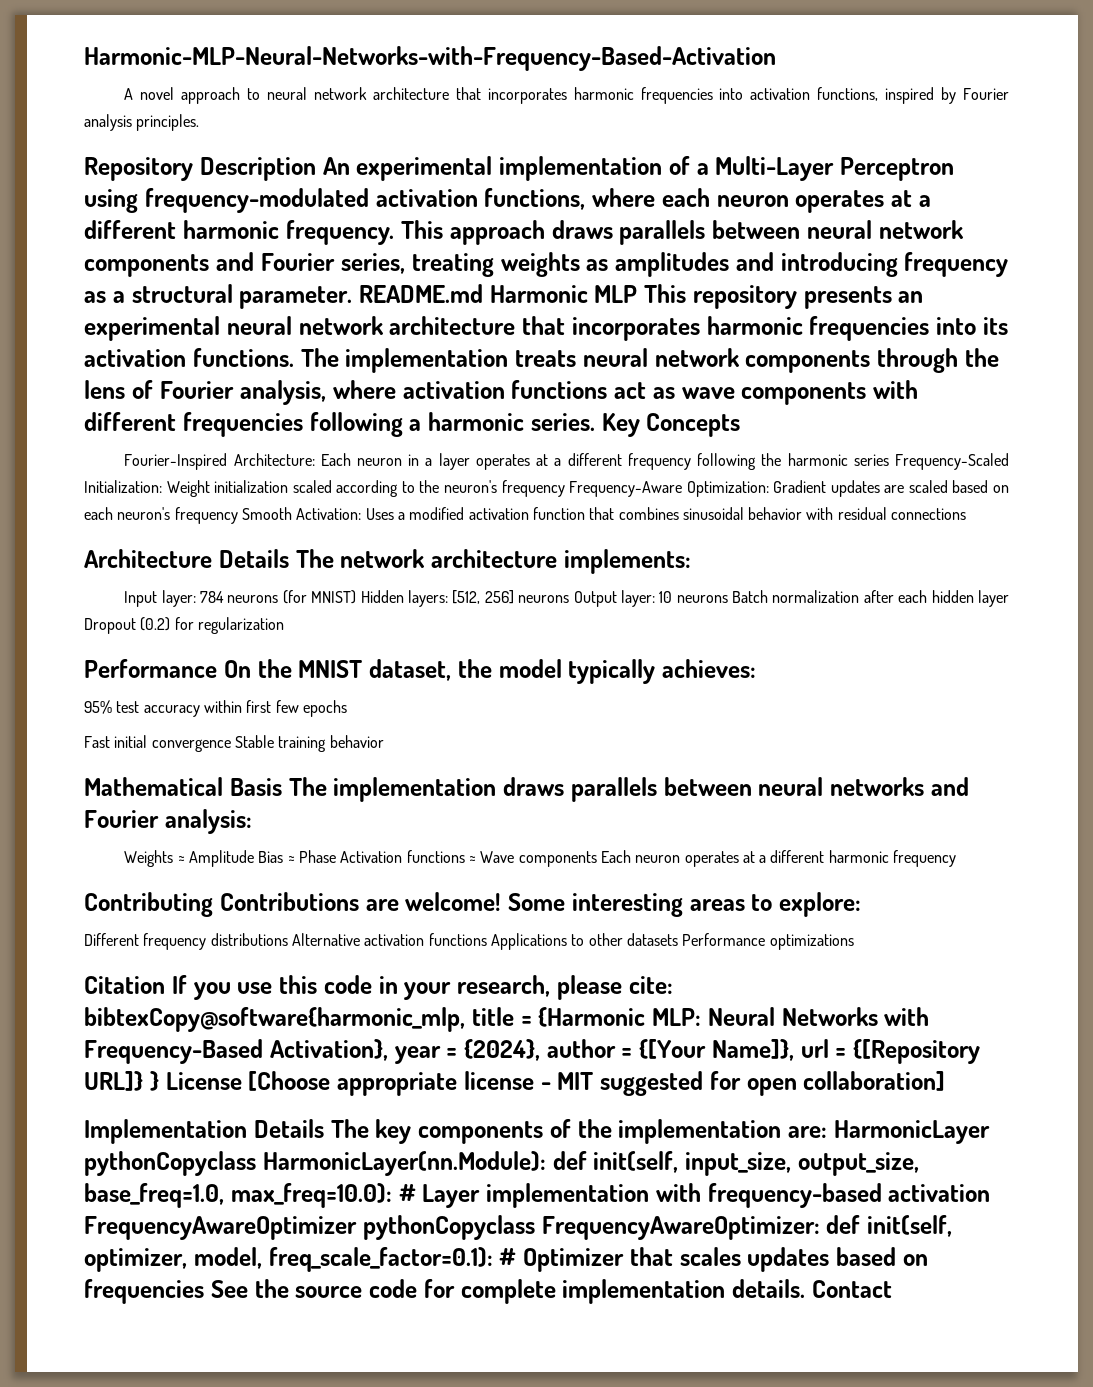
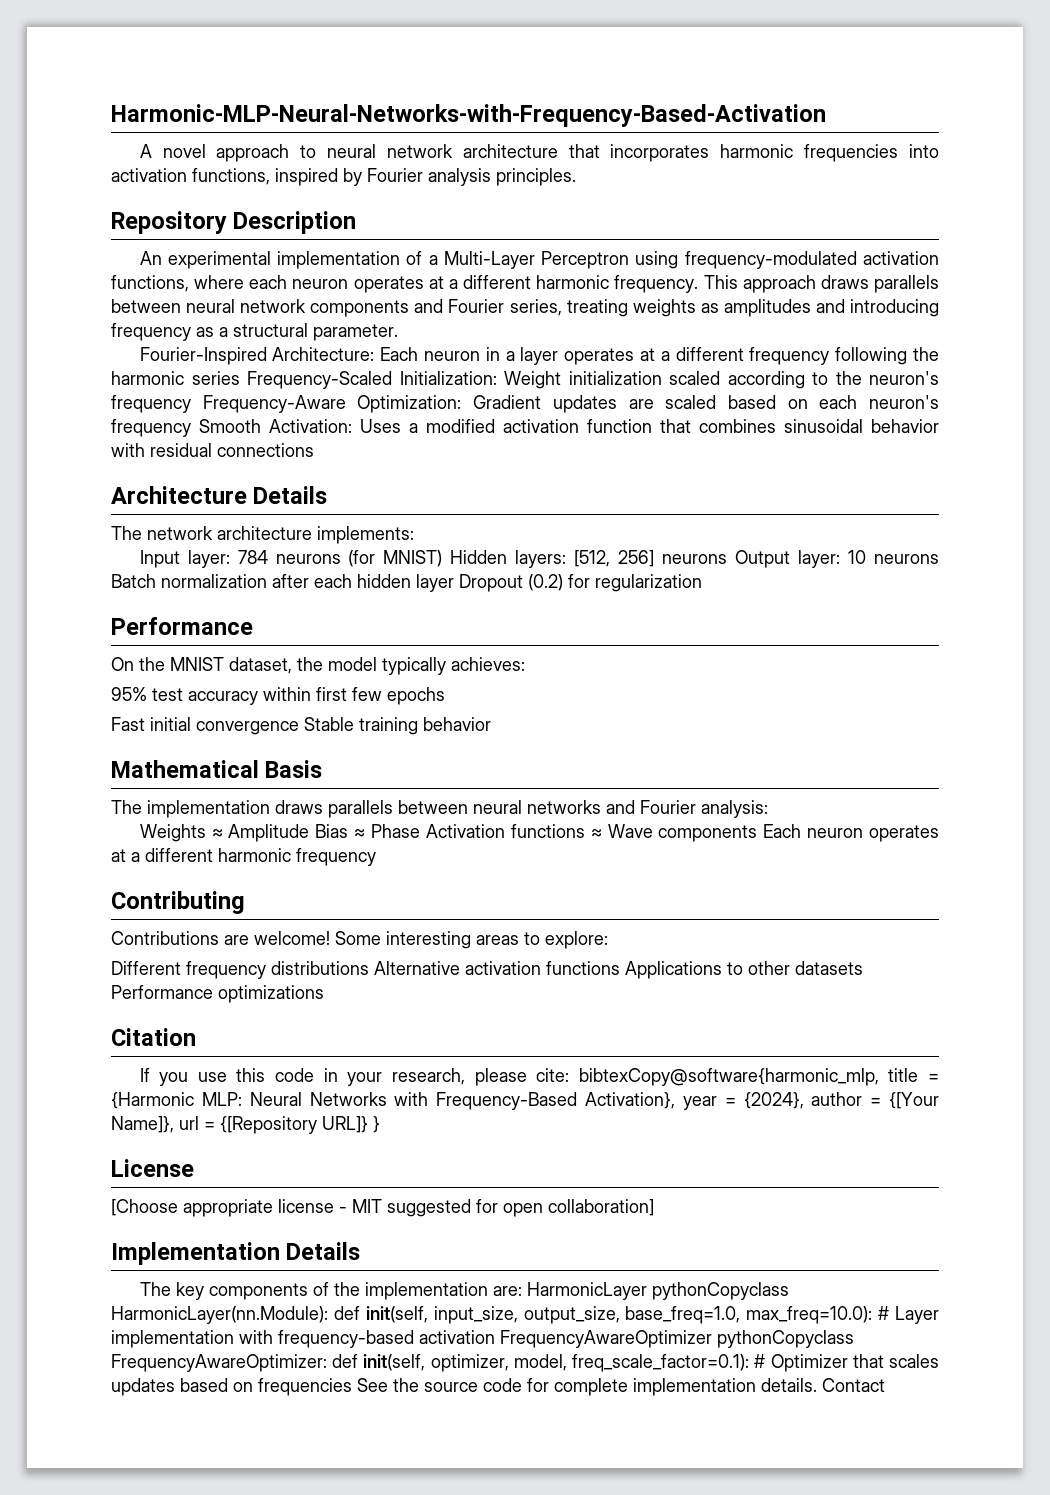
(316, 169) none -> (357, 222) //
[358,284,924,309] [84,316,1008,341] [84,348,999,373] [84,380,919,405] [84,412,741,437] README.md Harmonic MLP This repository presents an experimental neural network architecture that incorporates harmonic frequencies into its activation functions. The implementation treats neural network components through the lens of Fourier analysis, where activation functions act as wave components with different frequencies following a harmonic series. Key Concepts -> (398, 332) none
(289, 558) none -> (328, 495) //
(217, 668) none -> (253, 626) //
(282, 787) none -> (323, 769) //
(213, 904) none -> (245, 902) //
(165, 985) none -> (196, 1037) //
(159, 1081) none -> (380, 1124) //
(242, 1081) none -> (194, 1168) //
(324, 1128) none -> (361, 1251) //

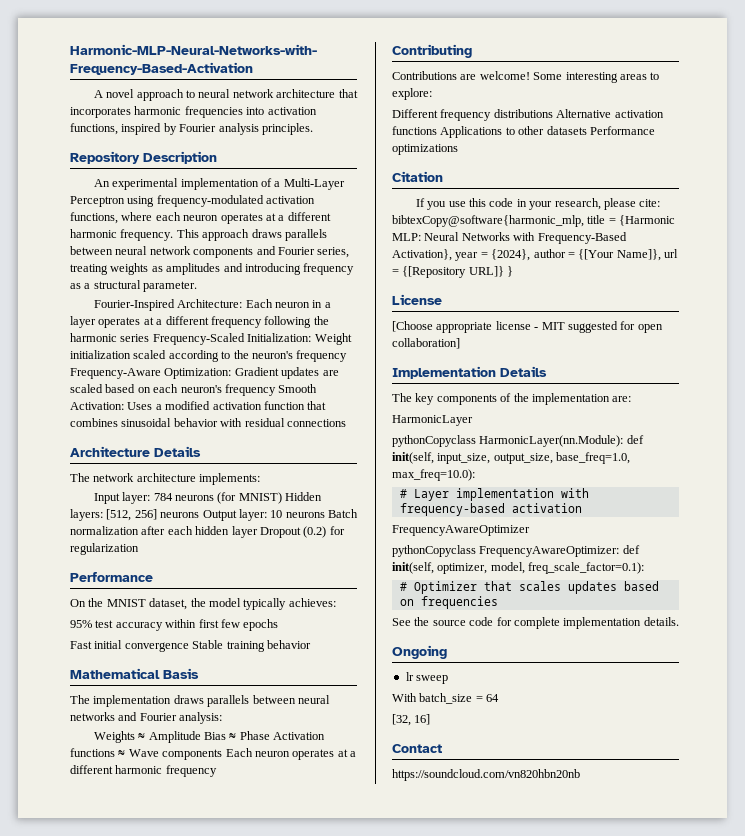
(522, 1291) none -> (632, 399) //
(647, 1291) none -> (473, 420) //
(873, 1315) none -> (475, 475) //
(495, 1337) none -> (582, 508) //
(712, 1339) none -> (530, 530) //
(750, 1363) none -> (645, 568) //
(352, 1387) none -> (498, 602) //
(817, 1385) none -> [392,645,447,659] [405,672,449,684] [392,693,500,704] [392,714,431,726] // Ongoing // lr sweep // With batch_size = 64 // [32, 16] //
(885, 1385) none -> [392,769,580,781] // https://soundcloud.com/vn820hbn20nb

